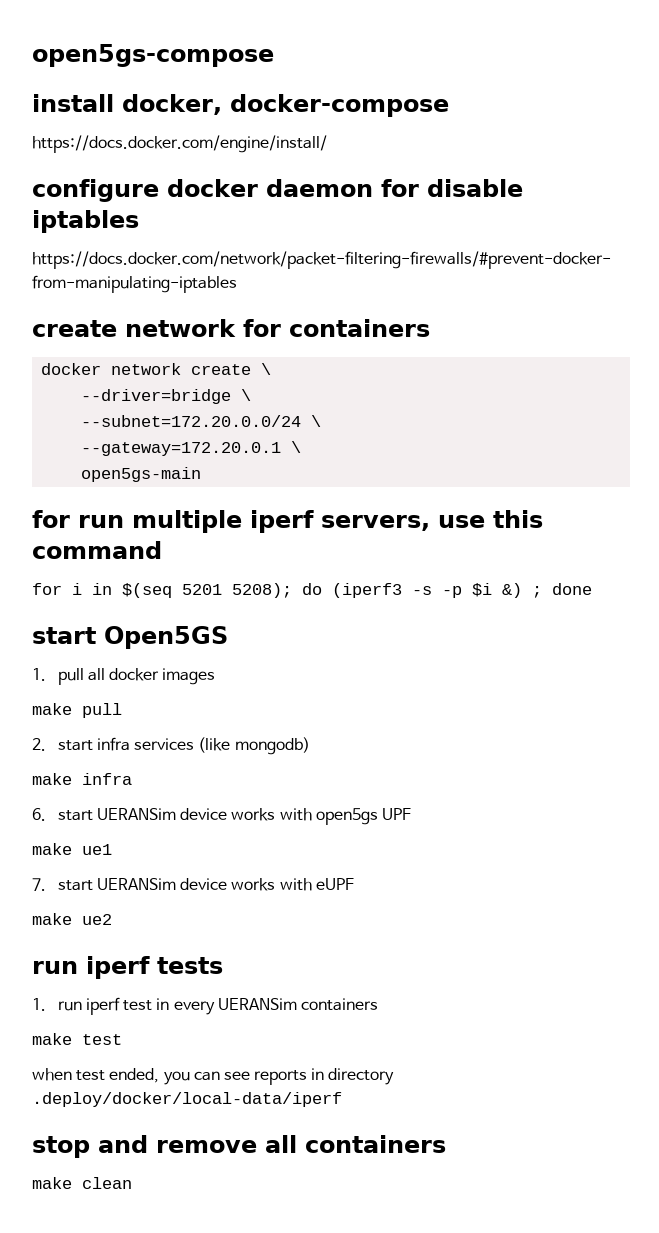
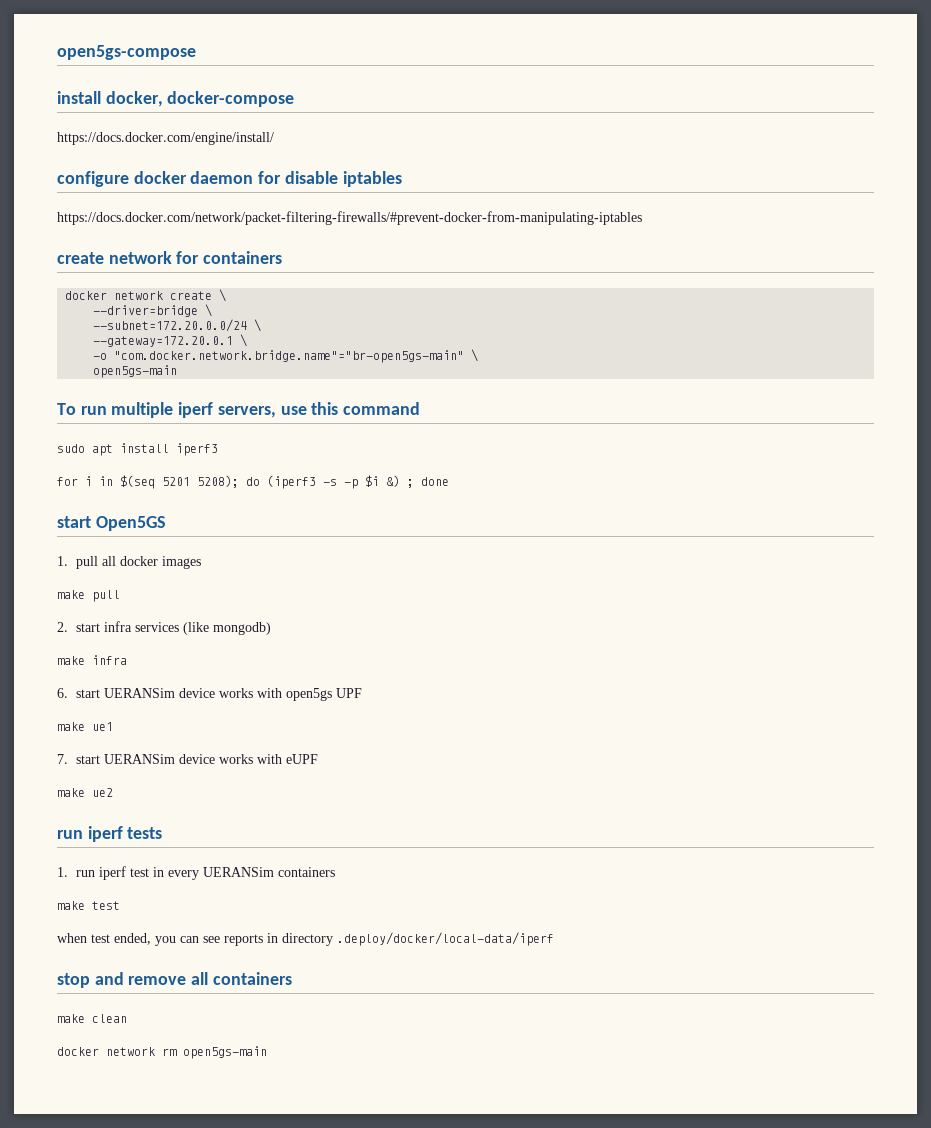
(302, 447) none -> [93,349,479,363] // -o "com.docker.network.bridge.name"="br-open5gs-main" \
[32,510,70,528] for -> [57,403,76,415] To
(162, 550) none -> [57,443,218,456] // sudo apt install iperf3
(132, 1183) none -> [57,1046,267,1059] // docker network rm open5gs-main

